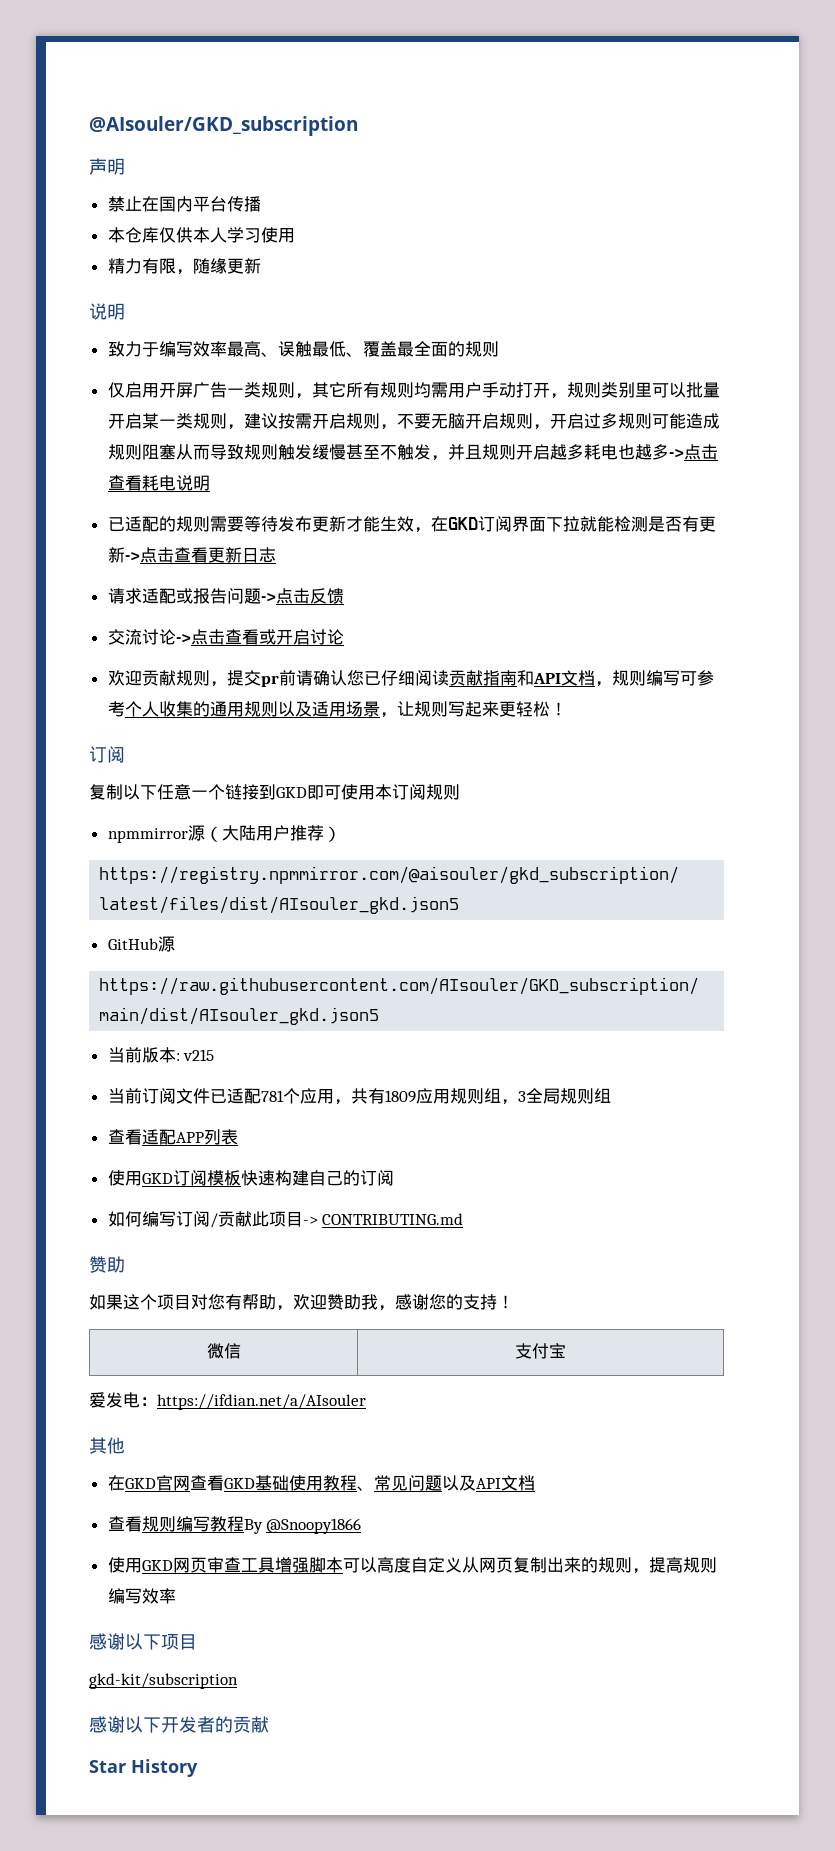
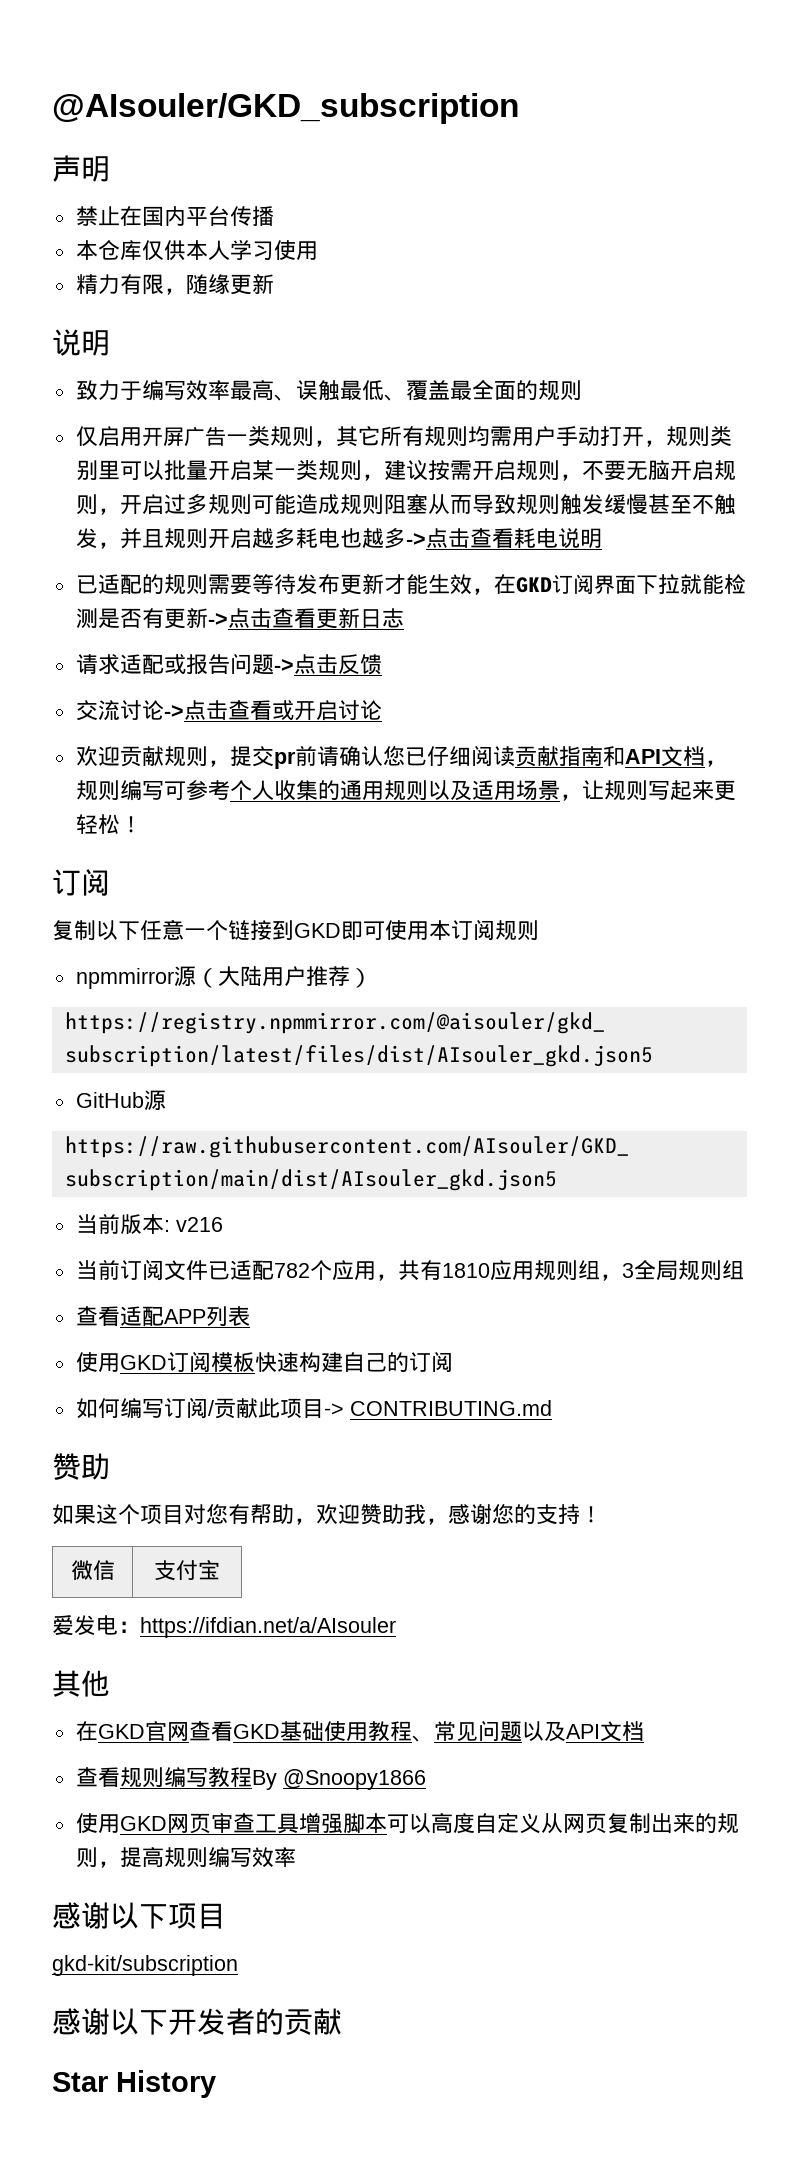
[183,1049,215,1061] v215 -> [175,1217,223,1232] v216
[260,1090,284,1102] 781 -> [273,1263,310,1278] 782
[384,1090,416,1103] 1809 -> [441,1263,490,1278] 1810

